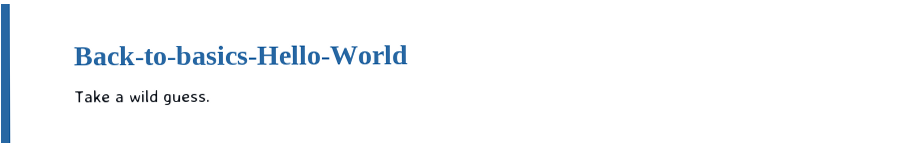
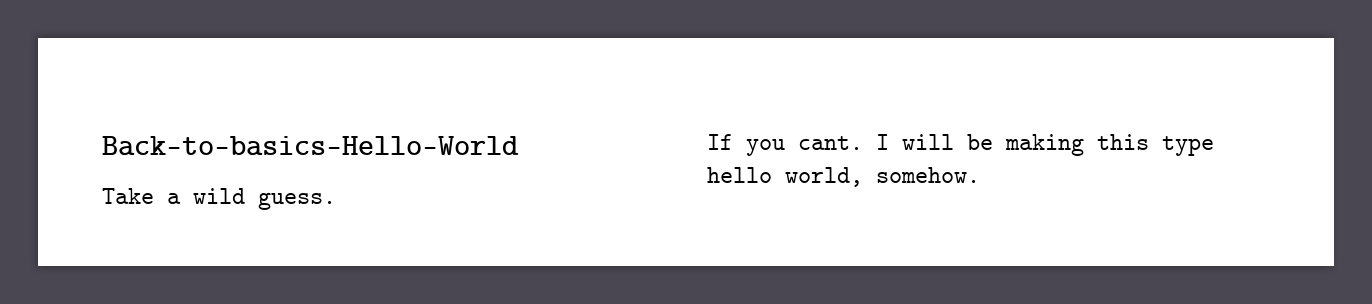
(211, 99) none -> [707,134,1214,156] [707,167,980,187] // If you cant. I will be making this type hello world, somehow.

